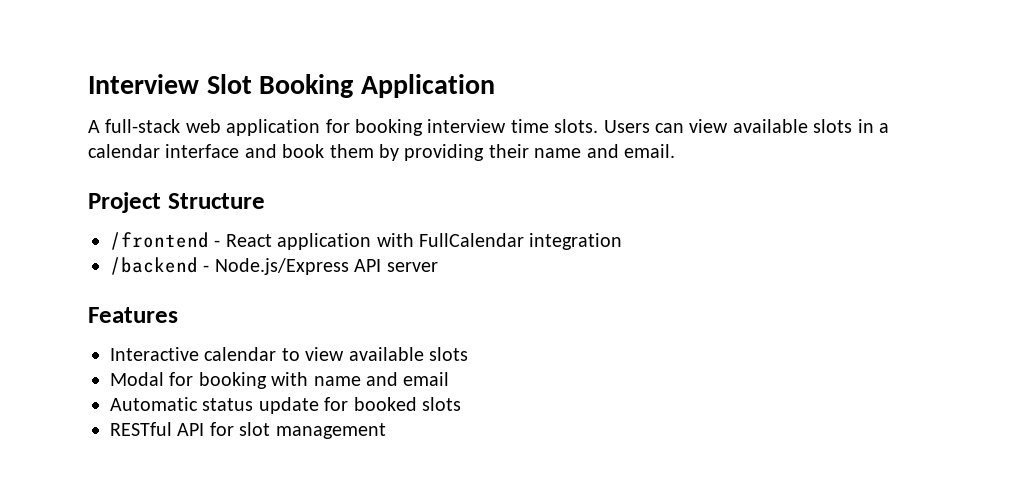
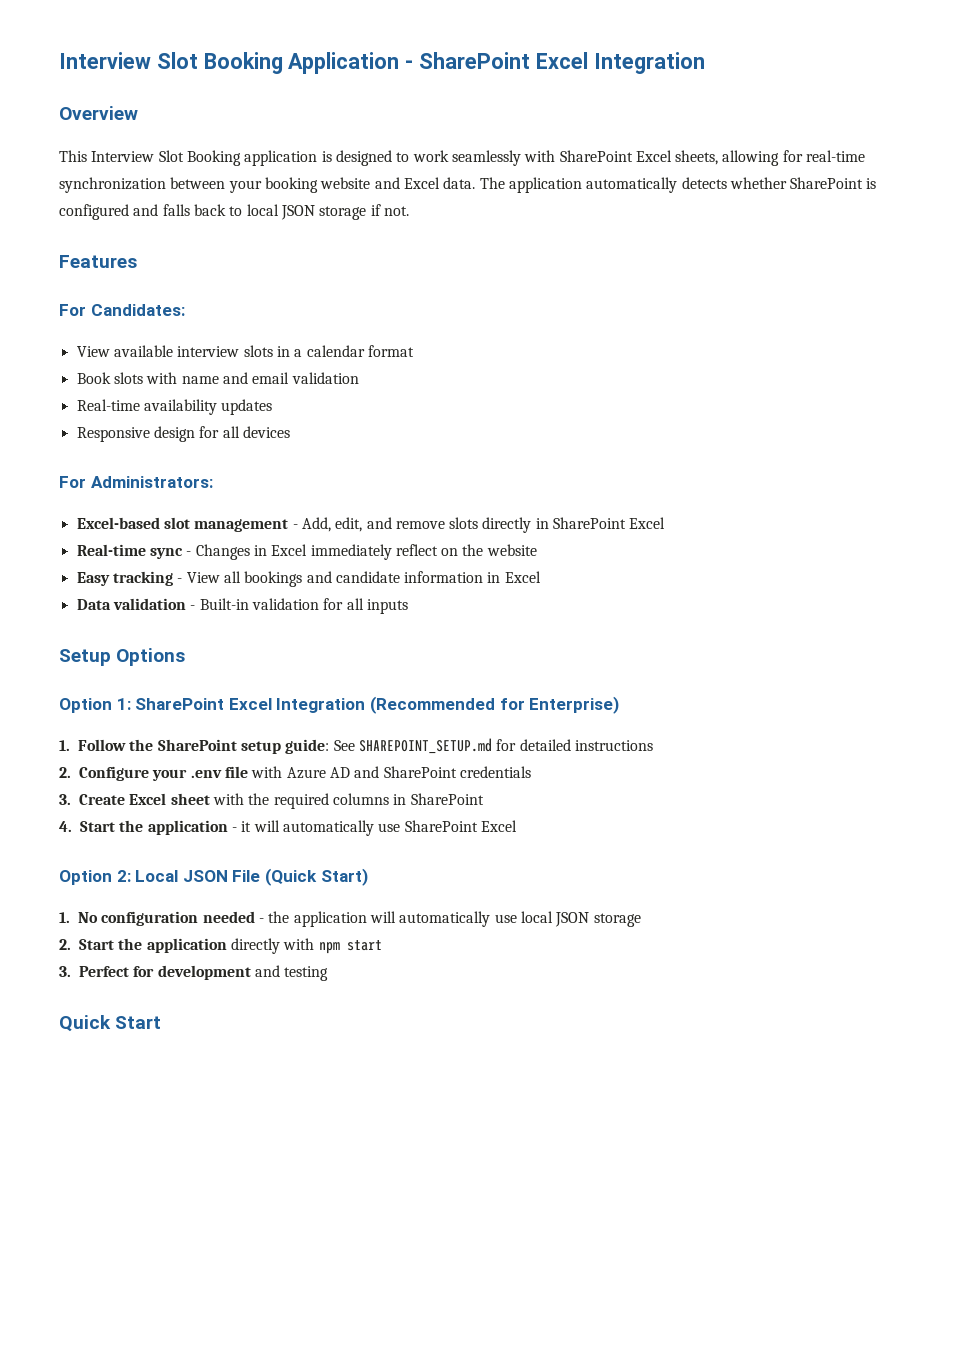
[88,119,889,136] [88,144,675,161] [88,192,265,213] [110,232,623,250] [110,257,438,275] [88,307,178,323] [110,347,468,361] [110,372,450,389] [110,397,461,414] [110,422,386,439] // A full-stack web application for booking interview time slots. Users can view available slots in a calendar interface and book them by providing their name and email. // Project Structure // /frontend - React application with FullCalendar integration // /backend - Node.js/Express API server // Features // Interactive calendar to view available slots // Modal for booking with name and email // Automatic status update for booked slots // RESTful API for slot management -> [405,52,705,74] [59,106,138,120] [59,150,866,166] [59,177,877,193] [59,204,409,220] [59,255,137,268] [59,304,185,316] [76,345,414,357] [76,372,359,384] [76,399,273,415] [76,426,290,442] [59,476,213,488] [76,517,666,533] [76,544,537,560] [76,571,541,587] [76,598,408,614] [59,648,186,666] [59,696,620,714] [59,738,653,754] [59,766,531,781] [59,793,484,809] [59,820,517,836] [59,868,368,886] [59,911,641,927] [59,938,382,954] [59,965,329,981] [59,1015,162,1032] - SharePoint Excel Integration // Overview // This Interview Slot Booking application is designed to work seamlessly with SharePoint Excel sheets, allowing for real-time synchronization between your booking website and Excel data. The application automatically detects whether SharePoint is configured and falls back to local JSON storage if not. // Features // For Candidates: // View available interview slots in a calendar format // Book slots with name and email validation // Real-time availability updates // Responsive design for all devices // For Administrators: // Excel-based slot management - Add, edit, and remove slots directly in SharePoint Excel // Real-time sync - Changes in Excel immediately reflect on the website // Easy tracking - View all bookings and candidate information in Excel // Data validation - Built-in validation for all inputs // Setup Options // Option 1: SharePoint Excel Integration (Recommended for Enterprise) // 1. Follow the SharePoint setup guide: See SHAREPOINT_SETUP.md for detailed instructions // 2. Configure your .env file with Azure AD and SharePoint credentials // 3. Create Excel sheet with the required columns in SharePoint // 4. Start the application - it will automatically use SharePoint Excel // Option 2: Local JSON File (Quick Start) // 1. No configuration needed - the application will automatically use local JSON storage // 2. Start the application directly with npm start // 3. Perfect for development and testing // Quick Start

